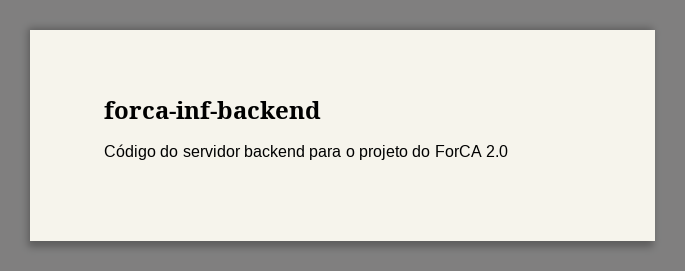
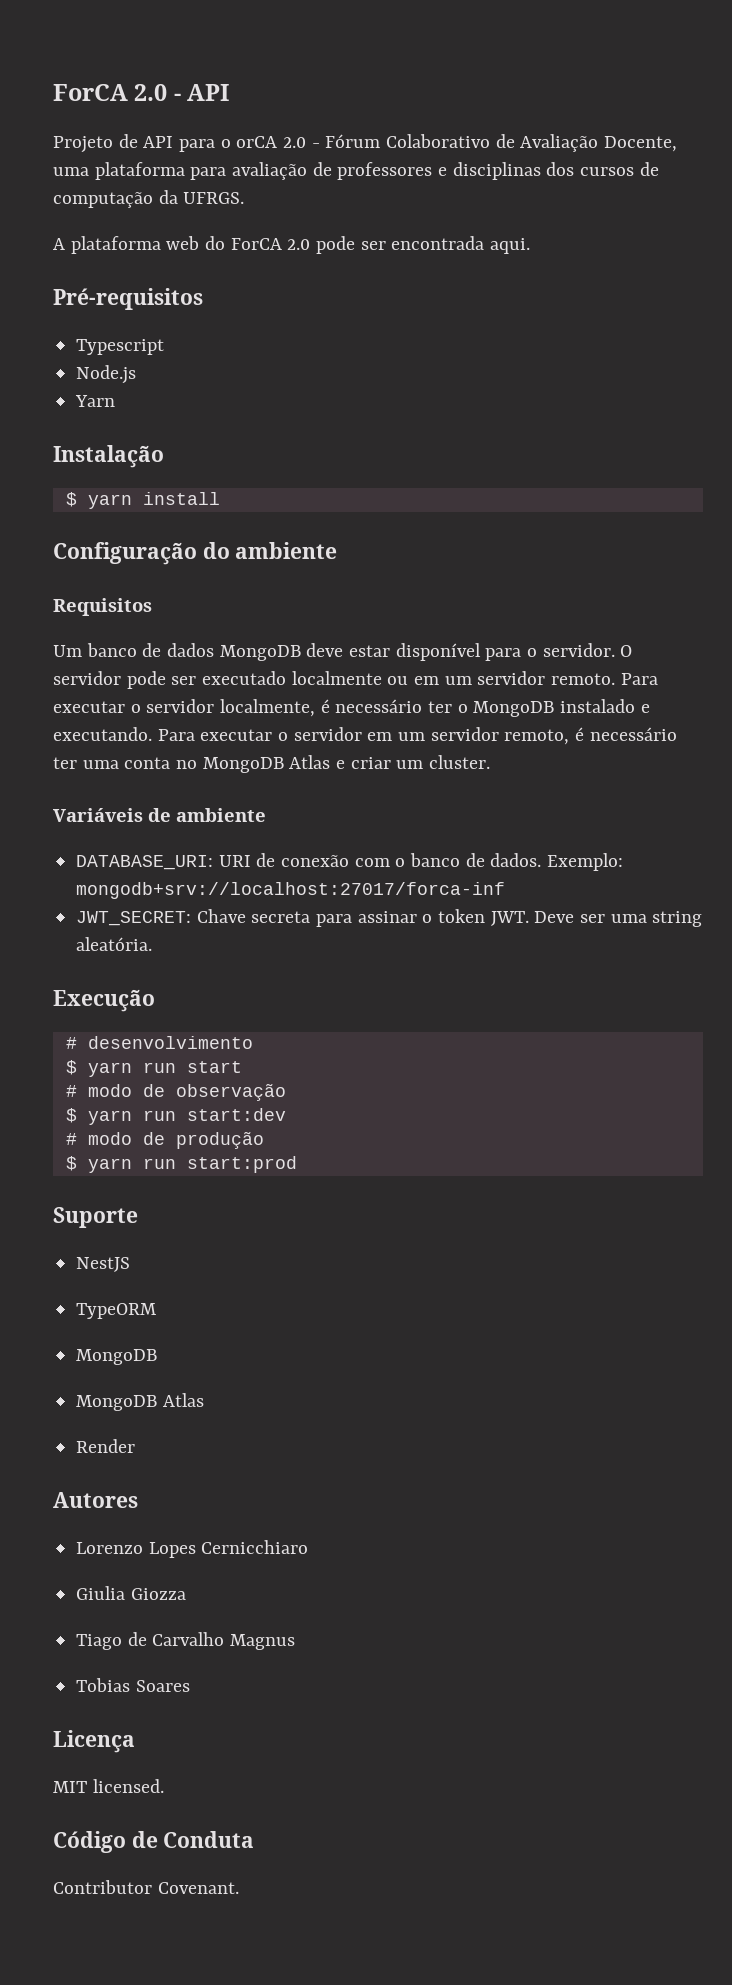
[104,101,321,119] [104,144,508,160] forca-inf-backend // Código do servidor backend para o projeto do ForCA 2.0 -> [53,84,230,101] [53,134,678,153] [53,162,659,180] [53,190,245,208] [53,236,531,254] [53,288,203,310] [76,339,165,355] [76,365,137,384] [75,395,116,407] [53,445,164,468] [65,492,220,509] [53,542,338,565] [53,598,152,616] [53,643,633,661] [53,671,658,689] [53,699,650,717] [53,727,677,745] [53,755,491,773] [53,808,266,822] [76,853,624,871] [76,882,506,899] [76,909,703,927] [76,937,153,951] [53,989,155,1012] [65,1036,253,1049] [65,1060,242,1077] [65,1083,286,1101] [65,1108,286,1125] [65,1131,264,1149] [65,1156,297,1173] [53,1207,138,1228] [76,1257,131,1272] [76,1303,157,1319] [76,1349,158,1365] [76,1393,204,1411] [76,1439,136,1453] [53,1492,138,1508] [76,1540,309,1558] [76,1586,186,1600] [76,1632,296,1650] [76,1678,190,1692] [53,1730,135,1753] [53,1779,164,1793] [53,1831,255,1853] [53,1880,239,1894] ForCA 2.0 - API // Projeto de API para o orCA 2.0 - Fórum Colaborativo de Avaliação Docente, uma plataforma para avaliação de professores e disciplinas dos cursos de computação da UFRGS. // A plataforma web do ForCA 2.0 pode ser encontrada aqui. // Pré-requisitos // Typescript // Node.js // Yarn // Instalação // $ yarn install // Configuração do ambiente // Requisitos // Um banco de dados MongoDB deve estar disponível para o servidor. O servidor pode ser executado localmente ou em um servidor remoto. Para executar o servidor localmente, é necessário ter o MongoDB instalado e executando. Para executar o servidor em um servidor remoto, é necessário ter uma conta no MongoDB Atlas e criar um cluster. // Variáveis de ambiente // DATABASE_URI: URI de conexão com o banco de dados. Exemplo: mongodb+srv://localhost:27017/forca-inf // JWT_SECRET: Chave secreta para assinar o token JWT. Deve ser uma string aleatória. // Execução // # desenvolvimento // $ yarn run start // # modo de observação // $ yarn run start:dev // # modo de produção // $ yarn run start:prod // Suporte // NestJS // TypeORM // MongoDB // MongoDB Atlas // Render // Autores // Lorenzo Lopes Cernicchiaro // Giulia Giozza // Tiago de Carvalho Magnus // Tobias Soares // Licença // MIT licensed. // Código de Conduta // Contributor Covenant.

